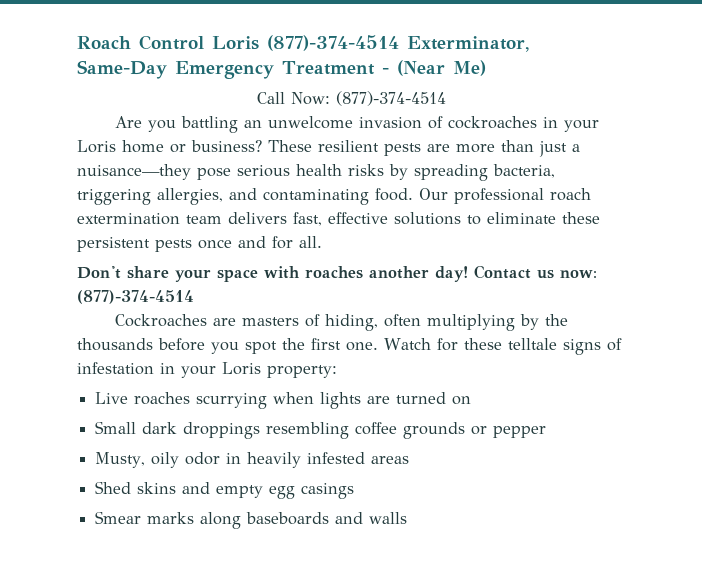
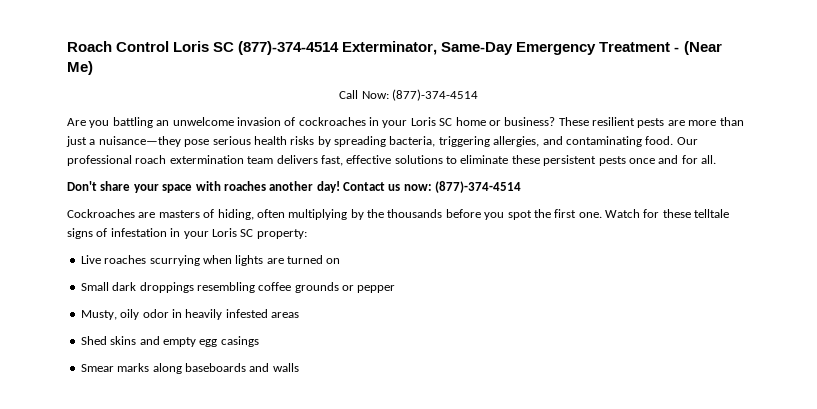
(259, 43) none -> [213,42,235,52] SC
(116, 146) none -> [439,118,453,126] SC
(261, 368) none -> [240,229,254,237] SC

